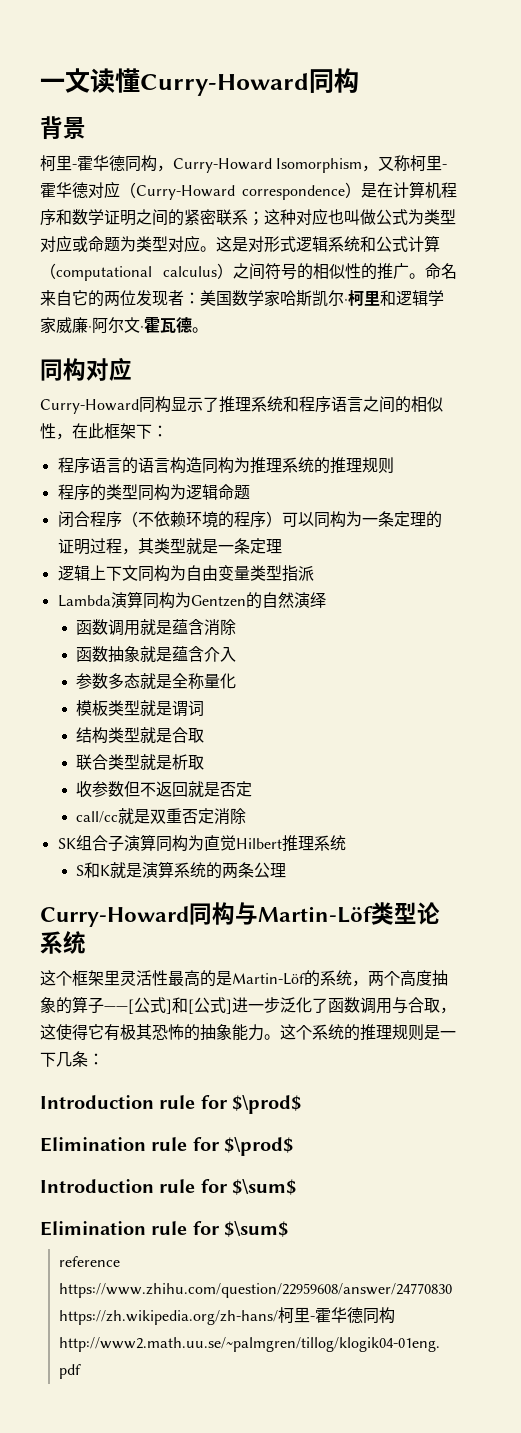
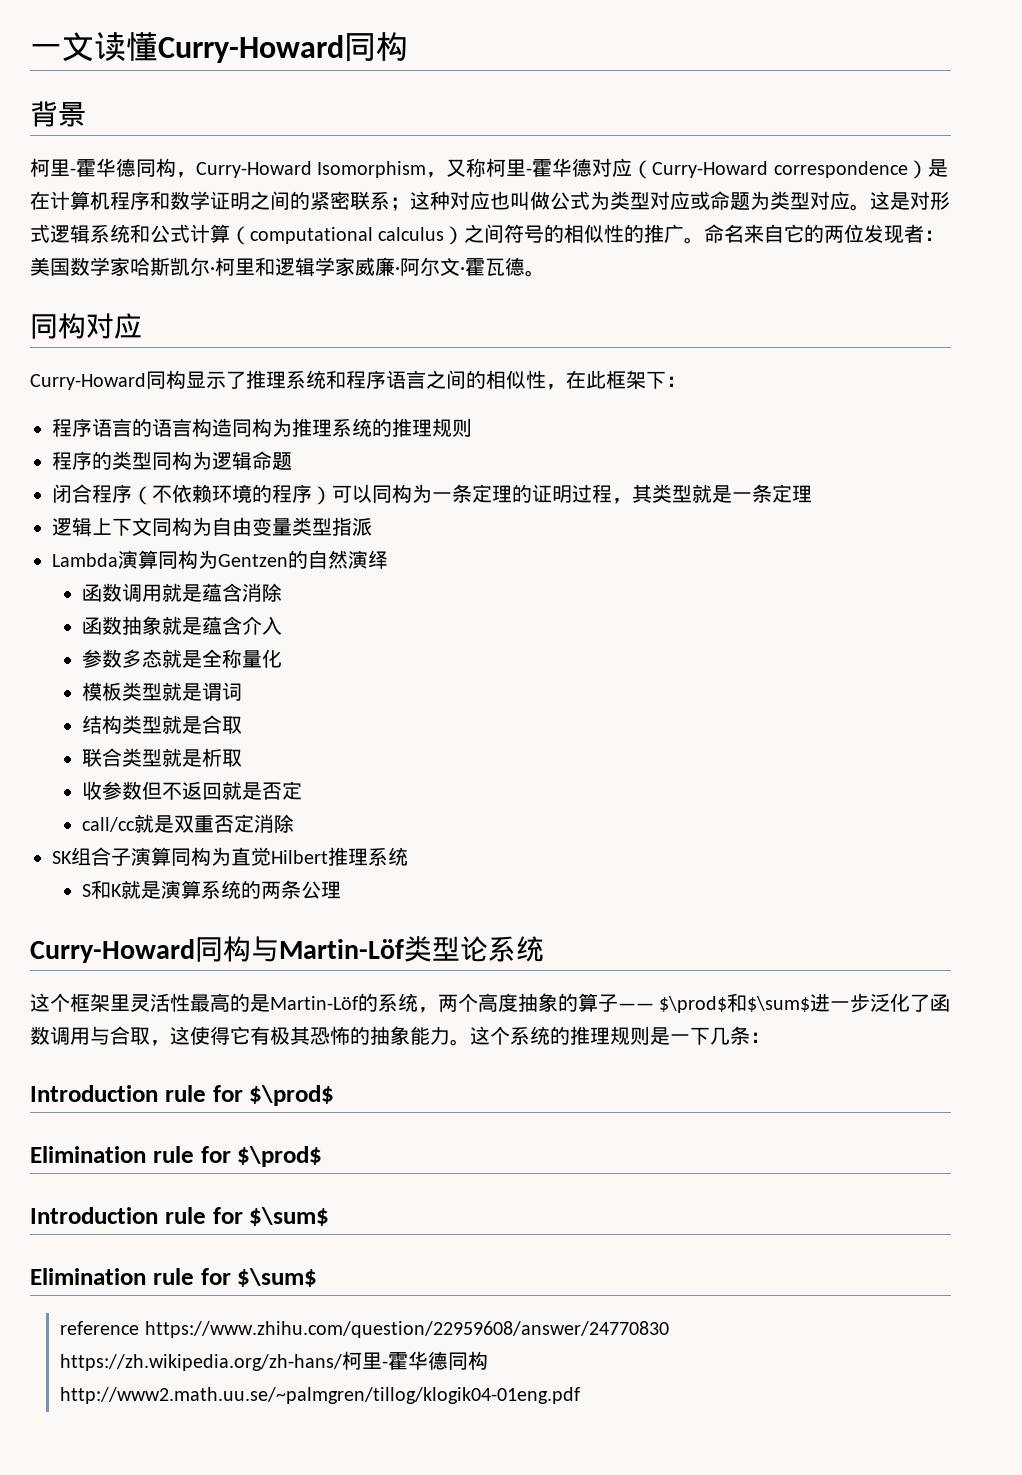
[104,997,232,1014] ——[公式]和[公式] -> [618,993,811,1013] —— $\prod$和$\sum$

